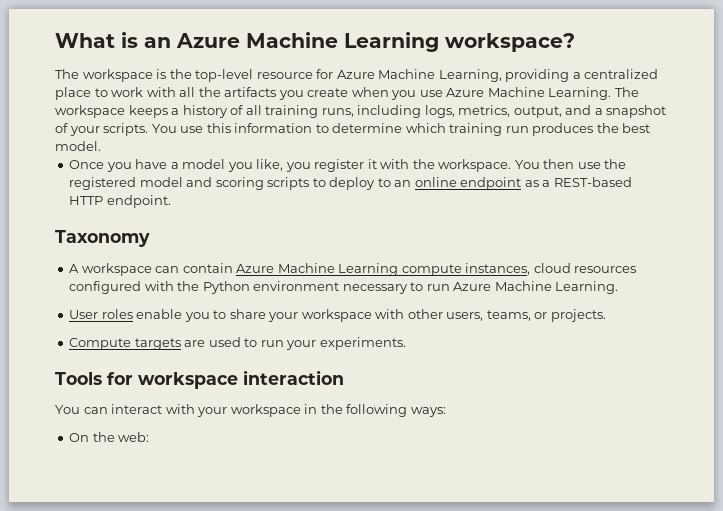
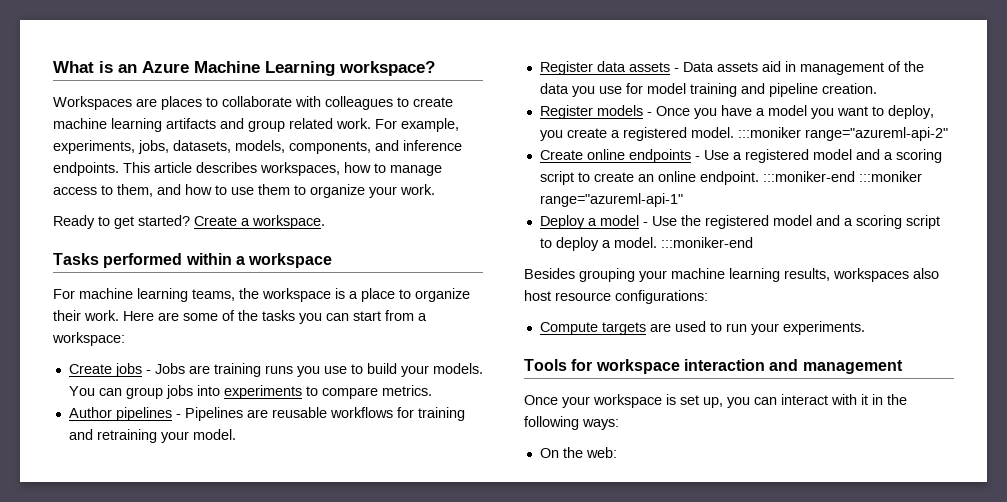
[55,69,659,82] [55,87,639,100] [55,105,667,118] [55,123,651,136] [55,141,101,151] The workspace is the top-level resource for Azure Machine Learning, providing a centralized place to work with all the artifacts you create when you use Azure Machine Learning. The workspace keeps a history of all training runs, including logs, metrics, output, and a snapshot of your scripts. You use this information to determine which training run produces the best model. // -> [53,96,453,110] [53,118,459,132] [53,140,462,154] [53,162,442,176] [53,184,435,198] [53,215,325,229] [53,253,333,268] [53,288,470,302] [53,310,427,324] [52,332,125,346] [68,363,483,377] [68,385,432,399] [68,407,465,421] [68,429,236,443] [539,61,924,75] [539,83,877,97] [539,105,652,119] Workspaces are places to collaborate with colleagues to create machine learning artifacts and group related work. For example, experiments, jobs, datasets, models, components, and inference endpoints. This article describes workspaces, how to manage access to them, and how to use them to organize your work. // Ready to get started? Create a workspace. // Tasks performed within a workspace // For machine learning teams, the workspace is a place to organize their work. Here are some of the tasks you can start from a workspace: // Create jobs - Jobs are training runs you use to build your models. You can group jobs into experiments to compare metrics. // Author pipelines - Pipelines are reusable workflows for training and retraining your model. // Register data assets - Data assets aid in management of the data you use for model training and pipeline creation. // Register models -
[256,159,627,172] [69,177,632,190] [69,195,171,208] [55,230,150,247] [69,263,637,276] [69,281,619,294] [69,309,606,322] like, you register it with the workspace. You then use the registered model and scoring scripts to deploy to an online endpoint as a REST-based HTTP endpoint. // Taxonomy // A workspace can contain Azure Machine Learning compute instances, cloud resources configured with the Python environment necessary to run Azure Machine Learning. // User roles enable you to share your workspace with other users, teams, or projects. -> [836,105,934,119] [539,127,948,141] [539,149,942,163] [539,171,922,185] [539,193,683,207] [539,215,940,229] [539,237,753,251] [524,268,939,282] [524,290,708,304] want to deploy, you create a registered model. :::moniker range="azureml-api-2" // Create online endpoints - Use a registered model and a scoring script to create an online endpoint. :::moniker-end :::moniker range="azureml-api-1" // Deploy a model - Use the registered model and a scoring script to deploy a model. :::moniker-end // Besides grouping your machine learning results, workspaces also host resource configurations:
[55,405,80,414] // You -> [769,359,903,374] [524,394,750,408] and management // Once your workspace is set up, you
[197,404,301,417] your workspace -> [861,394,868,405] it

